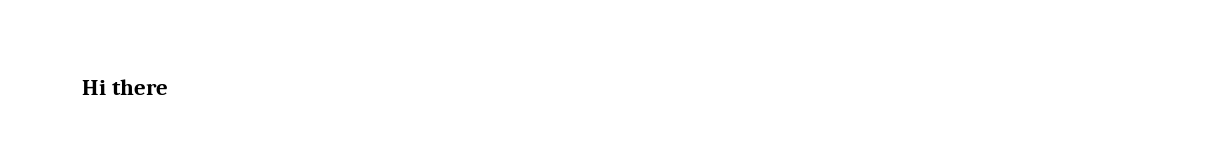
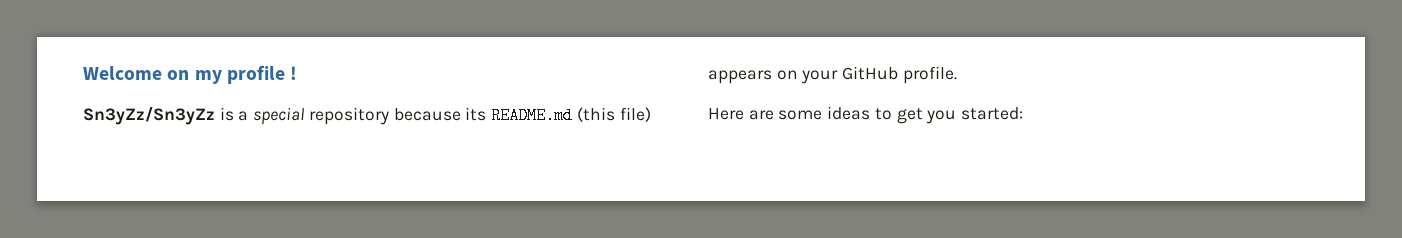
[82,79,169,95] Hi there -> [83,65,298,84] [83,106,651,125] [708,66,957,84] [708,106,1024,124] Welcome on my profile ! // Sn3yZz/Sn3yZz is a special repository because its README.md (this file) appears on your GitHub profile. // Here are some ideas to get you started:

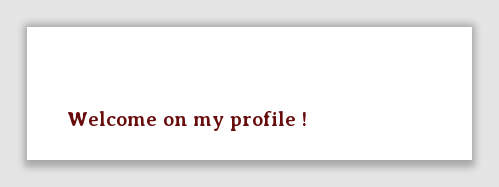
[83,106,651,125] [708,66,957,84] [708,106,1024,124] // Sn3yZz/Sn3yZz is a special repository because its README.md (this file) appears on your GitHub profile. // Here are some ideas to get you started: -> (308, 119) none

